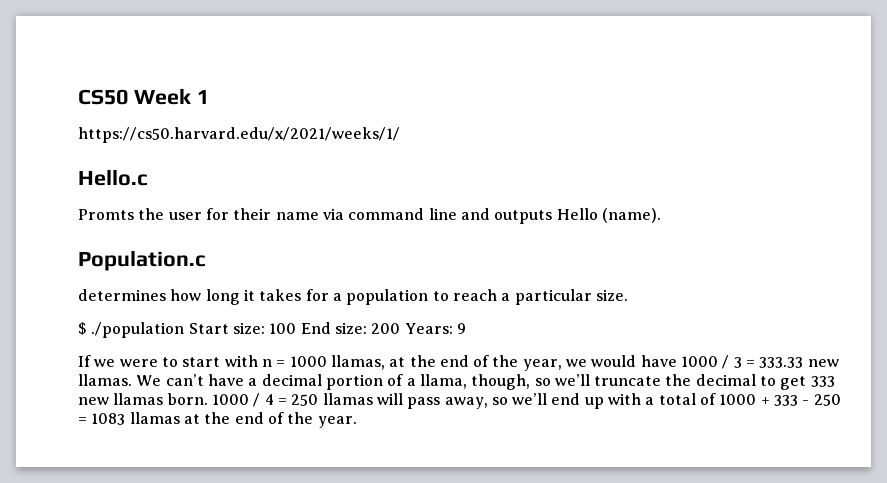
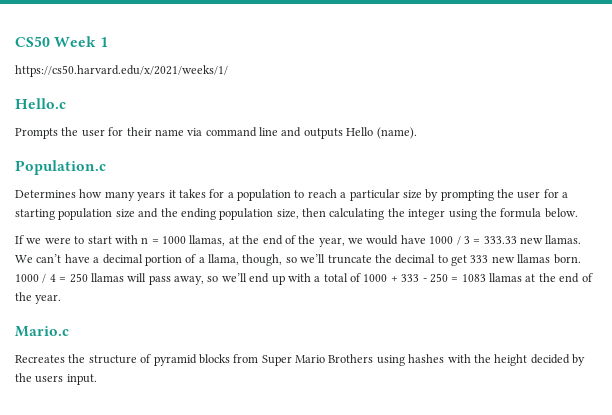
[78,209,134,220] Promts -> [15,128,58,139] Prompts
[78,289,240,305] determines how long -> [15,189,166,201] Determines how many years
[595,289,628,301] [78,322,466,338] size. // $ ./population Start size: 100 End size: 200 Years: 9 -> [402,189,569,201] [15,208,578,220] size by prompting the user for a starting population size and the ending population size, then calculating the integer using the formula below.
(357, 422) none -> [15,326,69,337] [15,354,585,366] [15,373,97,385] // Mario.c // Recreates the structure of pyramid blocks from Super Mario Brothers using hashes with the height decided by the users input.

